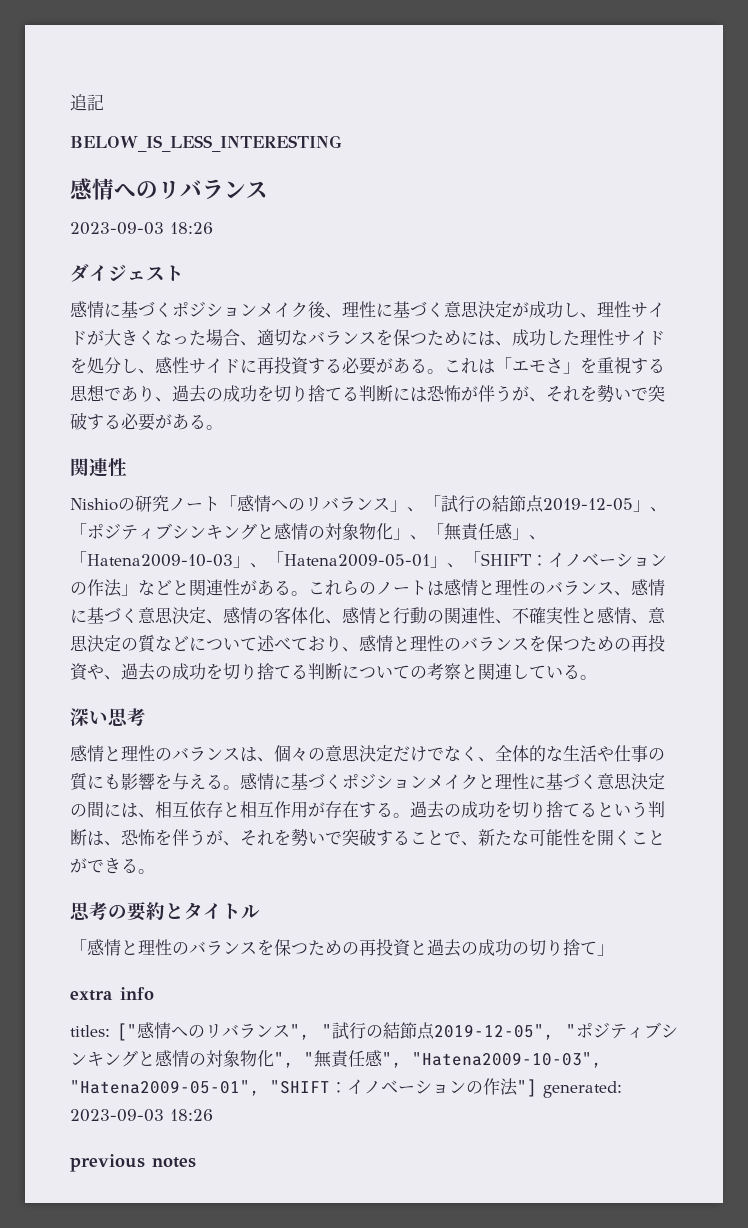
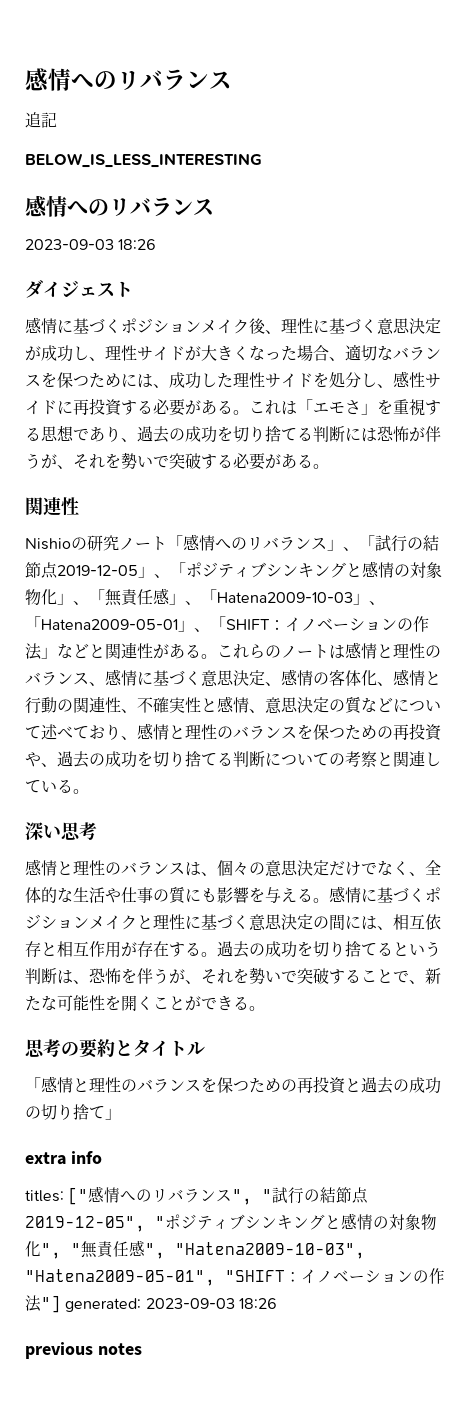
(70, 102) none -> [25,68,232,92] 感情へのリバランス //

